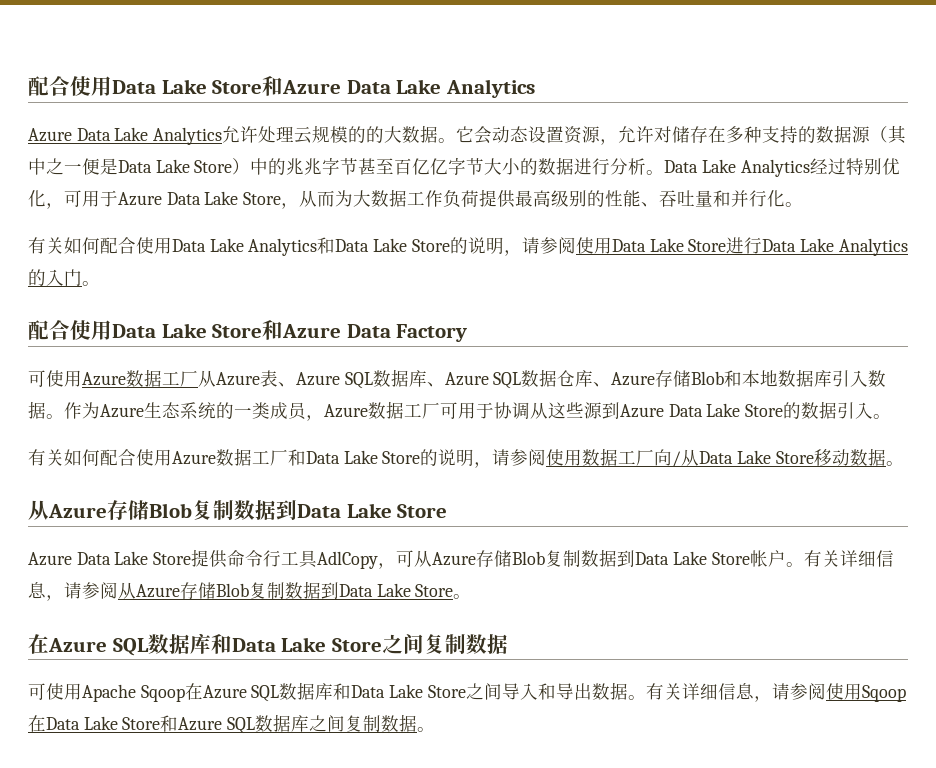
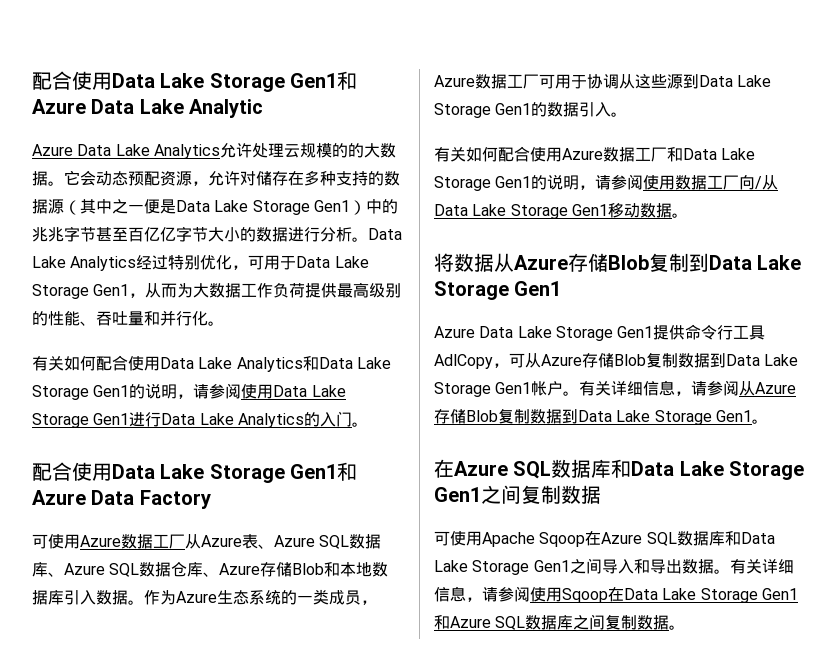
[28,76,263,96] 配合使用Data Lake Store -> [32,71,338,92] 配合使用Data Lake Storage Gen1
[445,79,535,98] Analytics -> [189,99,264,118] Analytic
[528,126,565,143] 设置 -> [128,171,160,186] 预配
[194,160,233,173] Store -> [252,200,350,215] Storage Gen1
[118,191,282,206] Azure Data Lake Store -> [296,256,369,268] [32,284,130,299] Data Lake Storage Gen1
[411,239,450,252] Store -> [32,385,130,400] Storage Gen1
[688,239,727,252] Store -> [32,413,130,428] Storage Gen1
[212,324,263,338] Store -> [209,464,338,483] Storage Gen1
[620,403,784,418] Azure Data Lake Store -> [699,75,772,87] [434,103,532,118] Data Lake Storage Gen1
[382,451,421,464] Store -> [434,176,532,191] Storage Gen1
[775,451,814,464] Store -> [510,204,608,219] Storage Gen1
[28,500,448,520] [28,551,192,566] 从Azure存储Blob复制数据到Data Lake Store // Azure Data Lake Store -> [434,253,802,272] [434,281,562,300] [434,326,654,341] 将数据从Azure存储Blob复制到Data Lake Storage Gen1 // Azure Data Lake Storage Gen1
[711,552,750,565] Store -> [434,382,532,397] Storage Gen1
[415,584,454,597] Store -> [654,410,752,425] Storage Gen1
[331,638,382,652] Store -> [729,461,805,480] [434,487,481,502] Storage Gen1
[427,685,466,698] Store -> [472,560,570,575] Storage Gen1
[122,717,161,730] Store -> [700,588,798,603] Storage Gen1

